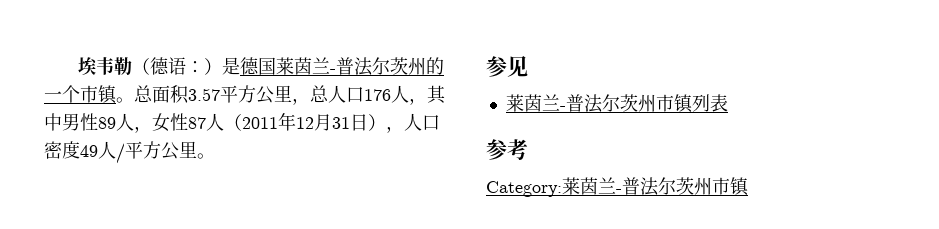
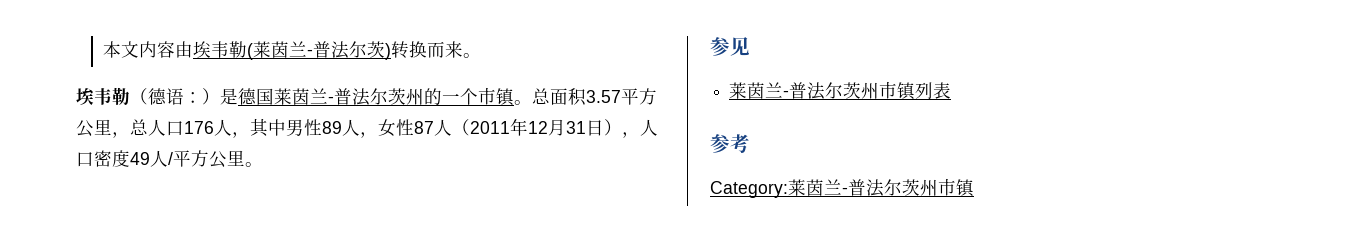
(78, 66) none -> [103,41,482,60] 本文内容由埃韦勒(莱茵兰-普法尔茨)转换而来。 //

